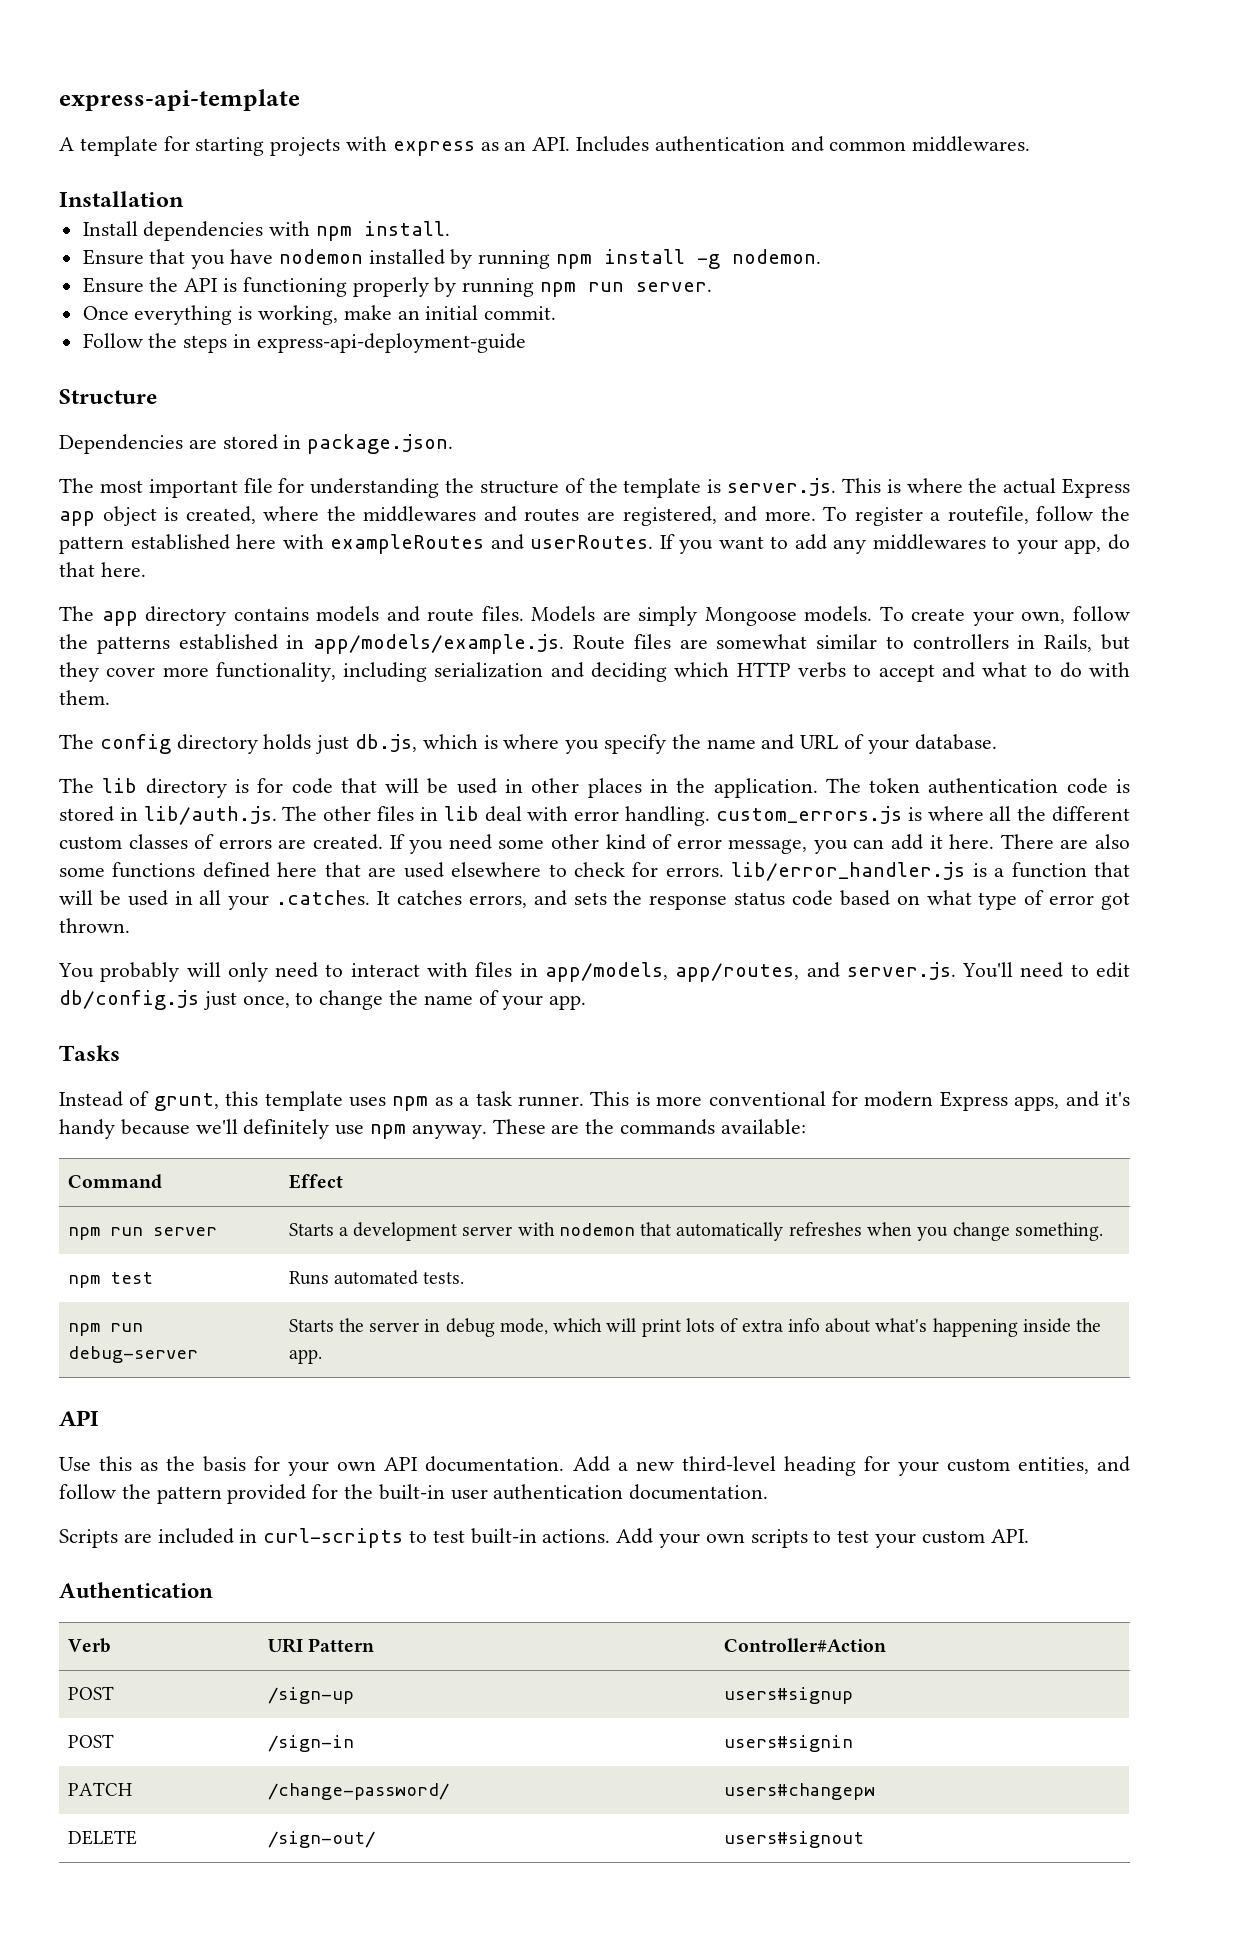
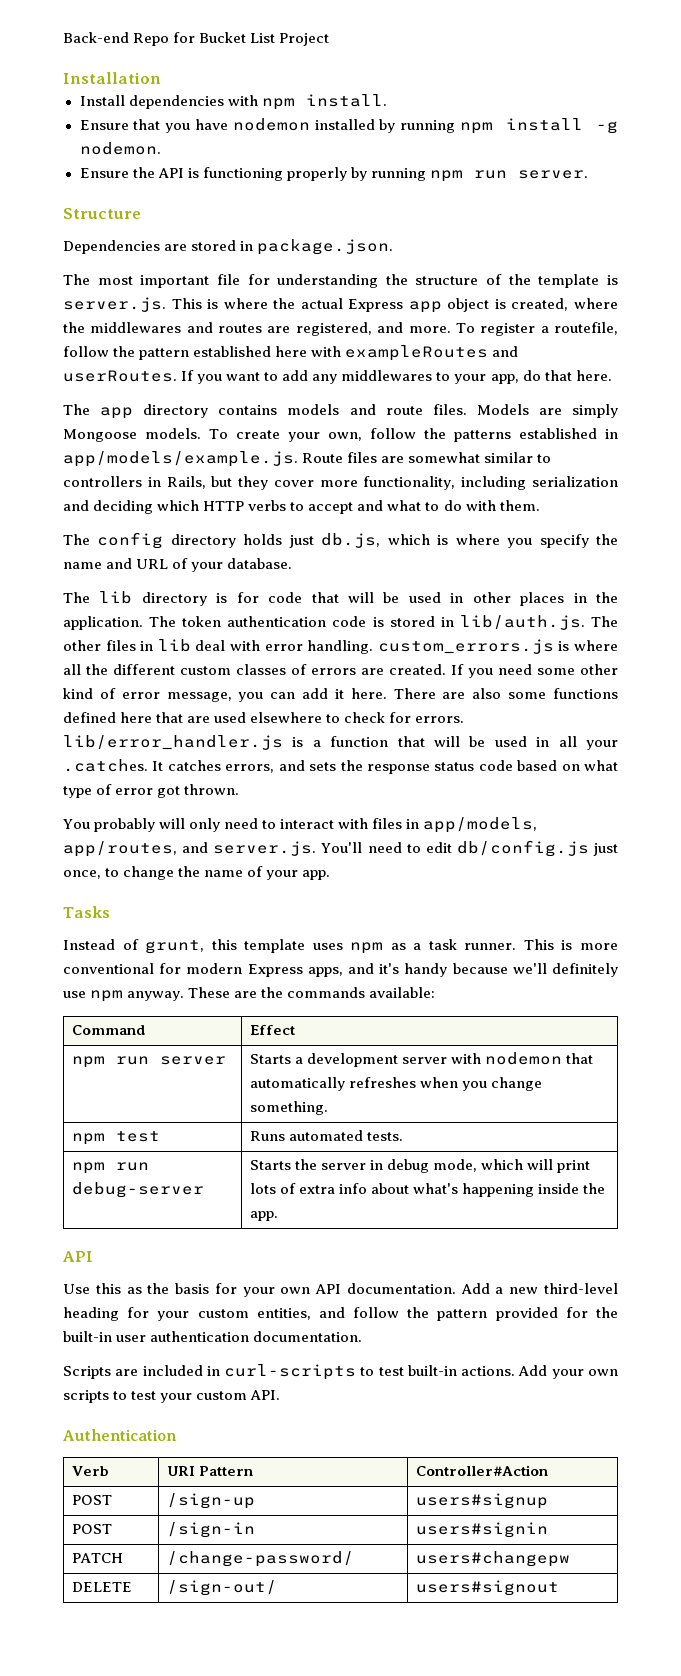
[59,89,300,111] [59,136,1031,156] express-api-template // A template for starting projects with express as an API. Includes authentication and common middlewares. -> [63,32,330,46] Back-end Repo for Bucket List Project
[82,305,557,325] [82,333,526,353] // Once everything is working, make an initial commit. // Follow the steps in express-api-deployment-guide -> (588, 174) none

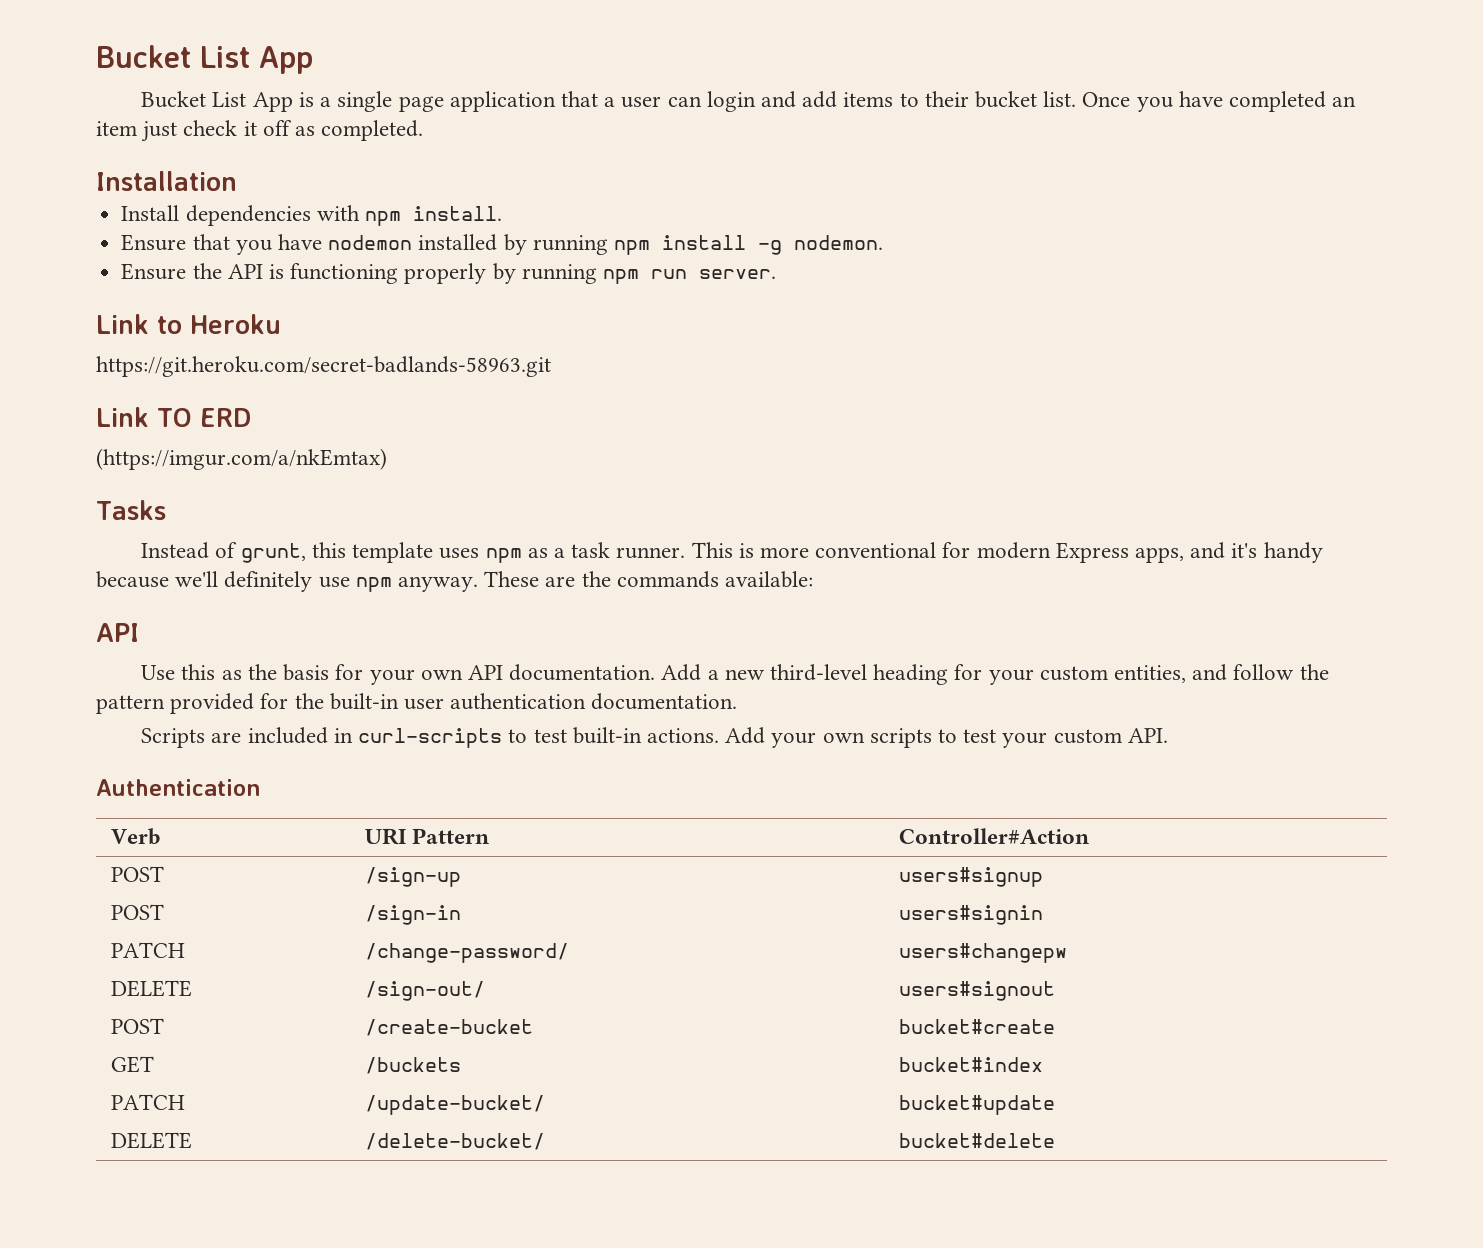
[63,32,330,46] Back-end Repo for Bucket List Project -> [96,45,313,74] [141,91,1357,112] [96,120,424,142] Bucket List App // Bucket List App is a single page application that a user can login and add items to their bucket list. Once you have completed an item just check it off as completed.
[63,208,141,219] [63,239,394,255] [63,274,618,288] [63,297,619,313] [63,322,618,336] [63,345,519,361] [63,370,612,384] [63,404,619,419] [63,428,618,442] [63,451,552,467] [63,476,618,490] [63,500,540,514] [63,532,618,549] [63,558,293,572] [63,591,619,606] [63,615,618,630] [63,639,618,654] [63,664,618,678] [63,688,619,702] [63,712,465,723] [63,735,618,750] [63,759,619,774] [63,784,240,798] [63,817,538,833] [63,840,618,857] [63,866,331,880] Structure // Dependencies are stored in package.json. // The most important file for understanding the structure of the template is server.js. This is where the actual Express app object is created, where the middlewares and routes are registered, and more. To register a routefile, follow the pattern established here with exampleRoutes and userRoutes. If you want to add any middlewares to your app, do that here. // The app directory contains models and route files. Models are simply Mongoose models. To create your own, follow the patterns established in app/models/example.js. Route files are somewhat similar to controllers in Rails, but they cover more functionality, including serialization and deciding which HTTP verbs to accept and what to do with them. // The config directory holds just db.js, which is where you specify the name and URL of your database. // The lib directory is for code that will be used in other places in the application. The token authentication code is stored in lib/auth.js. The other files in lib deal with error handling. custom_errors.js is where all the different custom classes of errors are created. If you need some other kind of error message, you can add it here. There are also some functions defined here that are used elsewhere to check for errors. lib/error_handler.js is a function that will be used in all your .catches. It catches errors, and sets the response status code based on what type of error got thrown. // You probably will only need to interact with files in app/models, app/routes, and server.js. You'll need to edit db/config.js just once, to change the name of your app. -> [96,314,281,334] [96,356,551,377] [96,407,252,427] [96,448,387,470] Link to Heroku // https://git.heroku.com/secret-badlands-58963.git // Link TO ERD // (https://imgur.com/a/nkEmtax)
[72,1025,146,1035] [250,1025,296,1035] [72,1056,227,1068] [250,1052,594,1067] [250,1077,543,1091] [250,1101,329,1115] [72,1131,161,1145] [250,1130,404,1141] [72,1162,150,1174] [72,1182,205,1198] [250,1159,591,1173] [250,1183,606,1197] [250,1211,279,1221] // Command | Effect // npm run server | Starts a development server with nodemon that automatically refreshes when you change something. // npm test | Runs automated tests. // npm run debug-server | Starts the server in debug mode, which will print lots of extra info about what's happening inside the app. -> (814, 579) none
(560, 1588) none -> [111,1018,165,1034] [365,1019,534,1036] [899,1019,1056,1034] [111,1056,155,1073] [365,1057,462,1074] [899,1057,1044,1072] [111,1094,186,1110] [365,1095,546,1115] [899,1095,1056,1115] [111,1132,193,1149] [365,1133,546,1150] [899,1133,1056,1148] // POST | /create-bucket | bucket#create // GET | /buckets | bucket#index // PATCH | /update-bucket/ | bucket#update // DELETE | /delete-bucket/ | bucket#delete

